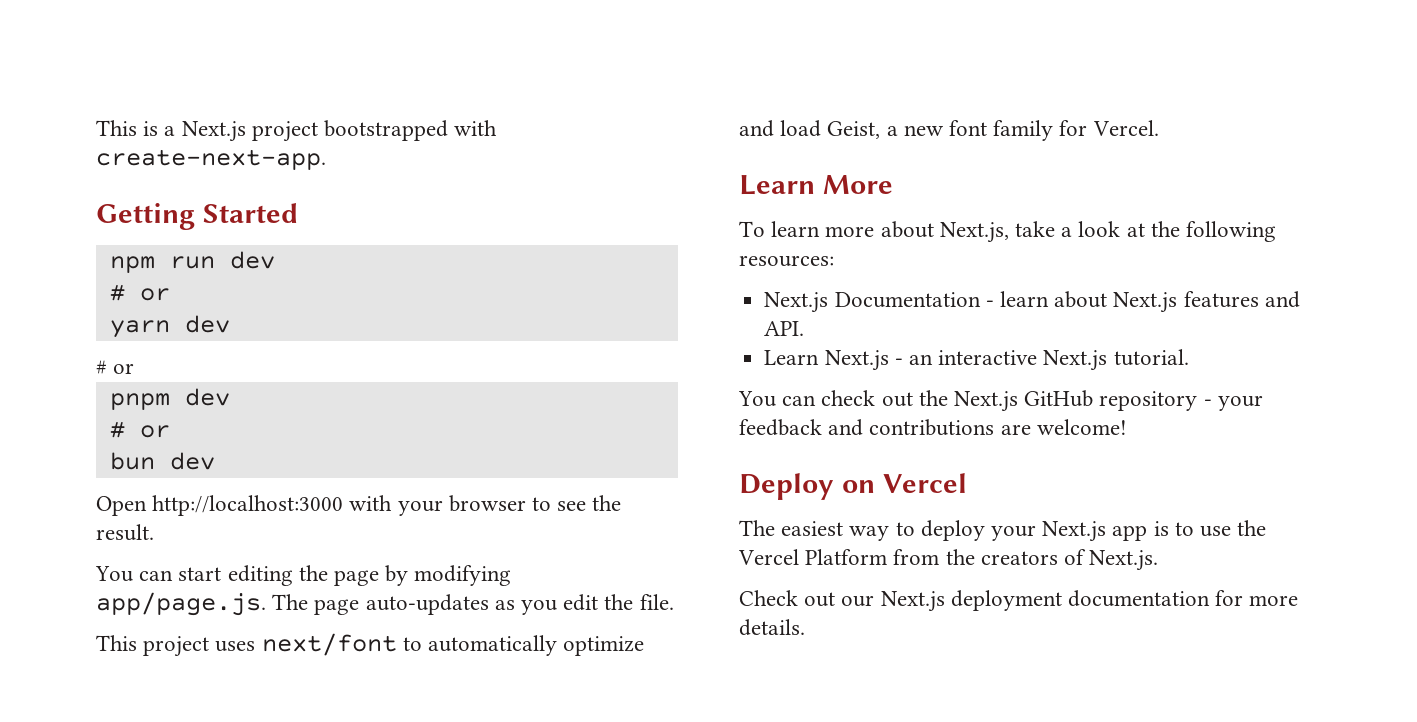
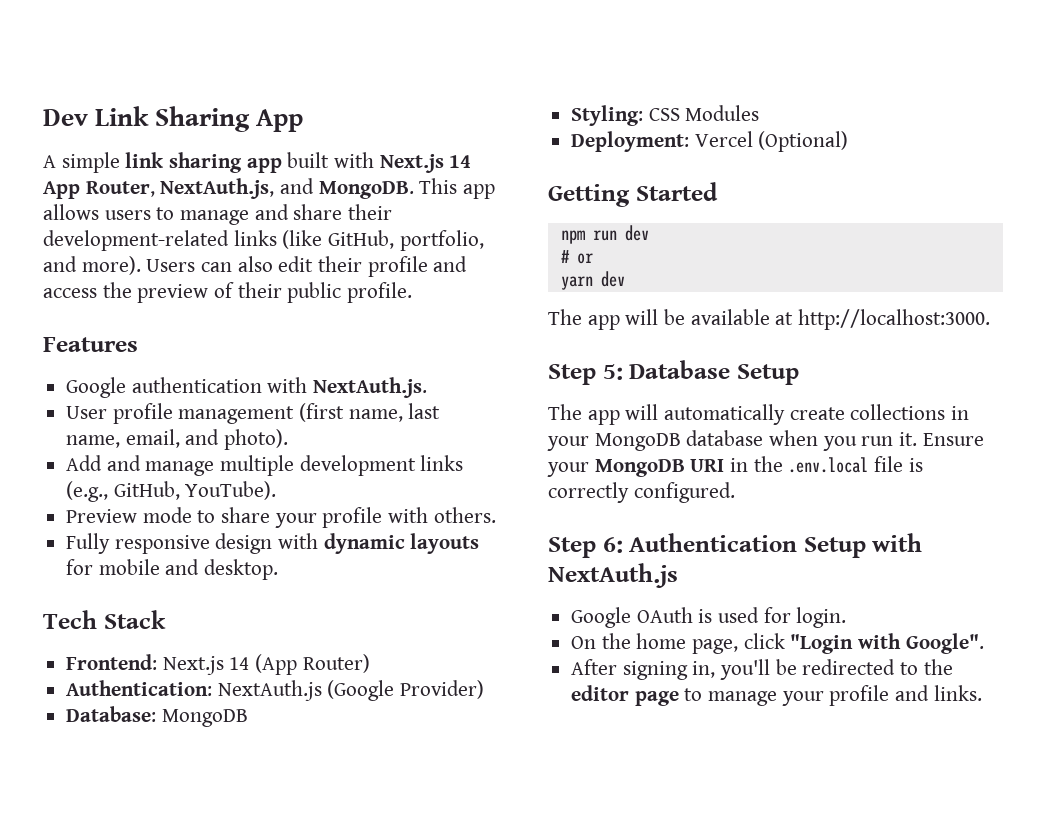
[96,120,498,142] [96,149,326,170] This is a Next.js project bootstrapped with create-next-app. -> [43,106,304,132] [43,152,472,173] [43,178,496,199] [43,204,393,225] [43,230,484,251] [43,256,468,277] [43,282,413,303] [43,337,138,352] [66,377,428,398] [66,403,441,424] [66,429,289,450] [66,455,464,476] [66,481,277,502] [66,507,496,528] [66,533,480,554] [66,559,279,580] [43,610,166,629] [66,654,370,675] [66,680,485,701] [66,706,248,727] [571,105,760,126] [571,131,849,152] Dev Link Sharing App // A simple link sharing app built with Next.js 14 App Router, NextAuth.js, and MongoDB. This app allows users to manage and share their development-related links (like GitHub, portfolio, and more). Users can also edit their profile and access the preview of their public profile. // Features // Google authentication with NextAuth.js. // User profile management (first name, last name, email, and photo). // Add and manage multiple development links (e.g., GitHub, YouTube). // Preview mode to share your profile with others. // Fully responsive design with dynamic layouts for mobile and desktop. // Tech Stack // Frontend: Next.js 14 (App Router) // Authentication: NextAuth.js (Google Provider) // Database: MongoDB // Styling: CSS Modules // Deployment: Vercel (Optional)
[96,360,135,374] [109,388,230,410] [109,421,170,438] [109,452,215,470] [96,495,622,516] [96,524,154,541] [95,565,512,586] [96,592,674,616] [96,633,645,657] [739,120,1159,141] [739,175,893,195] [739,221,1277,243] [739,255,834,267] [764,291,1300,313] [764,321,805,336] [764,349,1189,371] [738,390,1263,412] [739,419,1127,436] [739,473,967,500] [739,520,1267,542] [738,549,1159,571] [739,590,1299,612] [739,619,805,636] # or // pnpm dev // # or // bun dev // Open http://localhost:3000 with your browser to see the result. // You can start editing the page by modifying app/page.js. The page auto-updates as you edit the file. // This project uses next/font to automatically optimize and load Geist, a new font family for Vercel. // Learn More // To learn more about Next.js, take a look at the following resources: // Next.js Documentation - learn about Next.js features and API. // Learn Next.js - an interactive Next.js tutorial. // You can check out the Next.js GitHub repository - your feedback and contributions are welcome! // Deploy on Vercel // The easiest way to deploy your Next.js app is to use the Vercel Platform from the creators of Next.js. // Check out our Next.js deployment documentation for more details. -> [548,309,991,330] [548,360,799,385] [548,404,970,425] [547,430,984,451] [547,456,923,477] [548,482,735,503] [548,533,923,558] [548,563,678,588] [571,607,847,628] [571,633,984,654] [571,659,953,680] [571,685,982,706] The app will be available at http://localhost:3000. // Step 5: Database Setup // The app will automatically create collections in your MongoDB database when you run it. Ensure your MongoDB URI in the .env.local file is correctly configured. // Step 6: Authentication Setup with NextAuth.js // Google OAuth is used for login. // On the home page, click "Login with Google". // After signing in, you'll be redirected to the editor page to manage your profile and links.

